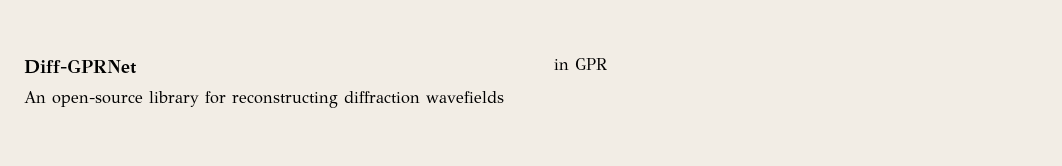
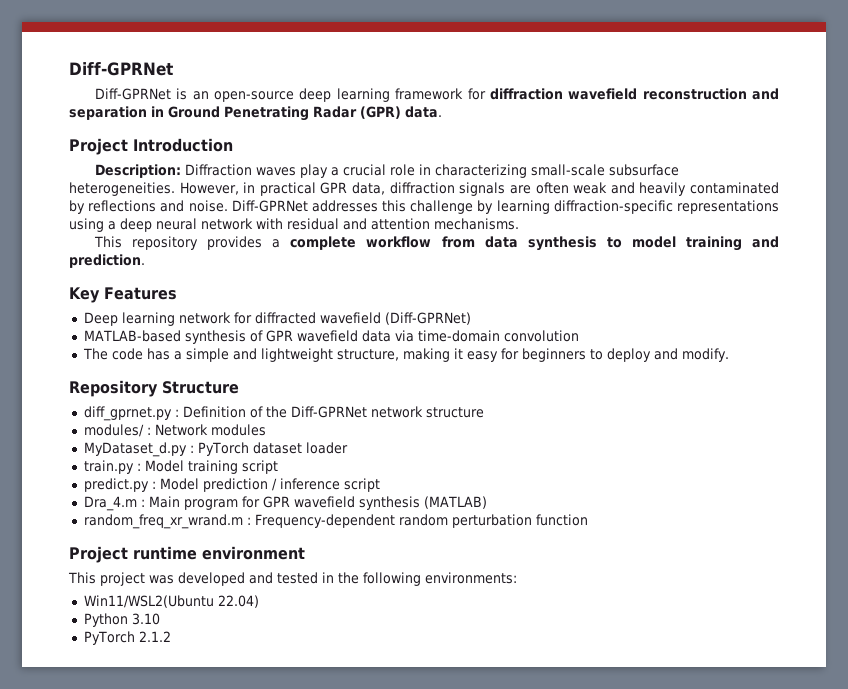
[24,91,504,108] [554,58,607,70] An open-source library for reconstructing diffraction wavefields in GPR -> [95,88,779,102] [69,106,442,121] [69,138,233,155] [95,164,680,178] [69,182,780,196] [69,200,779,214] [69,218,519,232] [94,236,780,251] [69,254,145,268] [69,287,177,303] [83,312,471,326] [83,330,579,344] [82,348,729,362] [69,380,239,397] [83,406,484,421] [83,424,266,437] [83,442,348,457] [83,460,278,474] [83,478,380,492] [83,496,487,511] [83,514,588,529] [69,546,305,563] [68,572,517,586] [83,595,259,608] [83,613,160,627] [83,631,171,645] Diff-GPRNet is an open-source deep learning framework for diffraction wavefield reconstruction and separation in Ground Penetrating Radar (GPR) data. // Project Introduction // Description: Diffraction waves play a crucial role in characterizing small-scale subsurface heterogeneities. However, in practical GPR data, diffraction signals are often weak and heavily contaminated by reflections and noise. Diff-GPRNet addresses this challenge by learning diffraction-specific representations using a deep neural network with residual and attention mechanisms. // This repository provides a complete workflow from data synthesis to model training and prediction. // Key Features // Deep learning network for diffracted wavefield (Diff-GPRNet) // MATLAB-based synthesis of GPR wavefield data via time-domain convolution // The code has a simple and lightweight structure, making it easy for beginners to deploy and modify. // Repository Structure // diff_gprnet.py : Definition of the Diff-GPRNet network structure // modules/ : Network modules // MyDataset_d.py : PyTorch dataset loader // train.py : Model training script // predict.py : Model prediction / inference script // Dra_4.m : Main program for GPR wavefield synthesis (MATLAB) // random_freq_xr_wrand.m : Frequency-dependent random perturbation function // Project runtime environment // This project was developed and tested in the following environments: // Win11/WSL2(Ubuntu 22.04) // Python 3.10 // PyTorch 2.1.2

